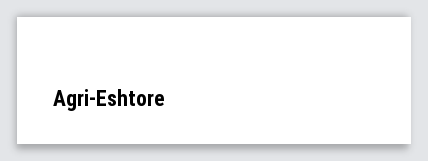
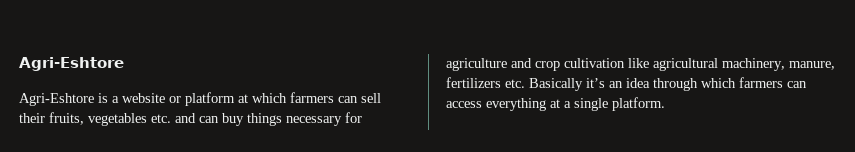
[53,89,165,111] Agri-Eshtore -> [19,57,124,71] [19,92,381,106] [19,112,362,126] [446,58,835,71] [446,77,807,91] [446,97,665,111] Agri-Eshtore // Agri-Eshtore is a website or platform at which farmers can sell their fruits, vegetables etc. and can buy things necessary for agriculture and crop cultivation like agricultural machinery, manure, fertilizers etc. Basically it’s an idea through which farmers can access everything at a single platform.

